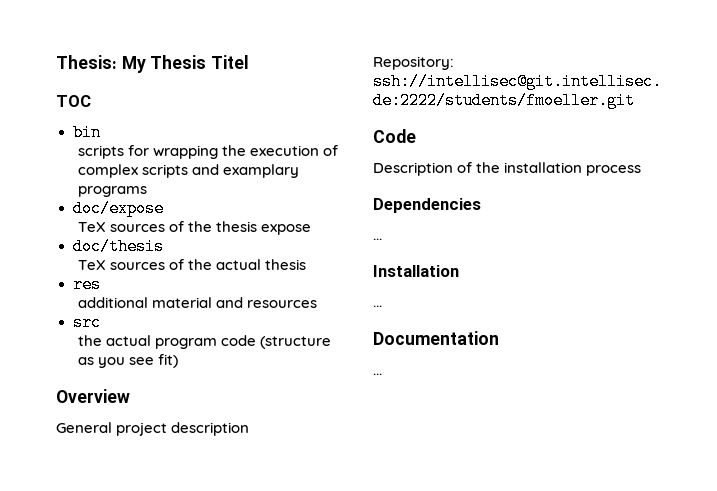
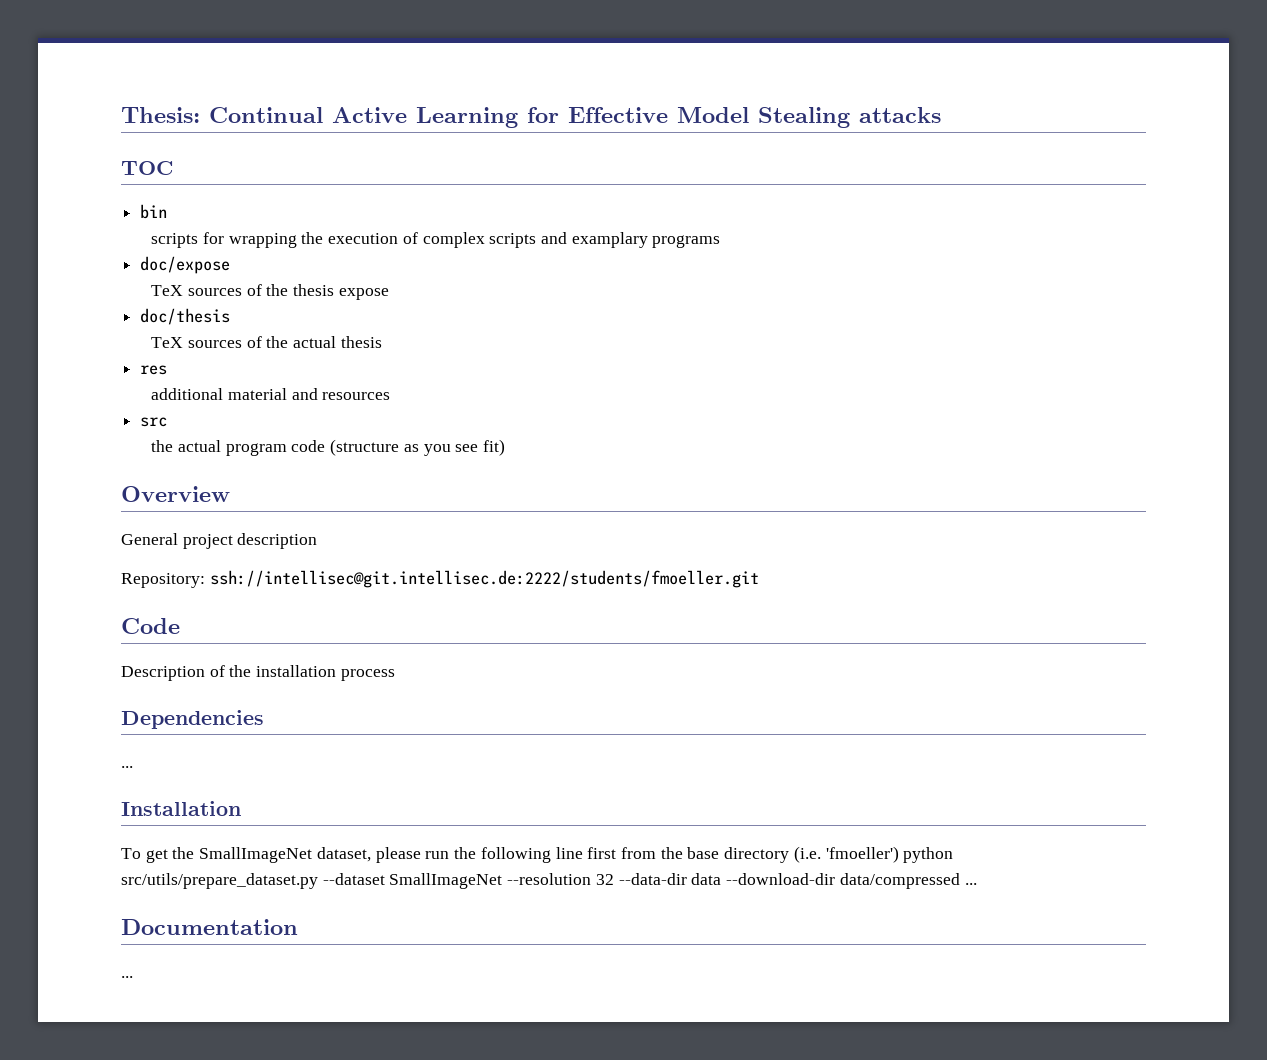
[121,55,250,73] My Thesis Titel -> [209,107,941,128] Continual Active Learning for Effective Model Stealing attacks
(459, 271) none -> [121,846,954,863] [121,873,960,889] To get the SmallImageNet dataset, please run the following line first from the base directory (i.e. 'fmoeller') python src/utils/prepare_dataset.py --dataset SmallImageNet --resolution 32 --data-dir data --download-dir data/compressed

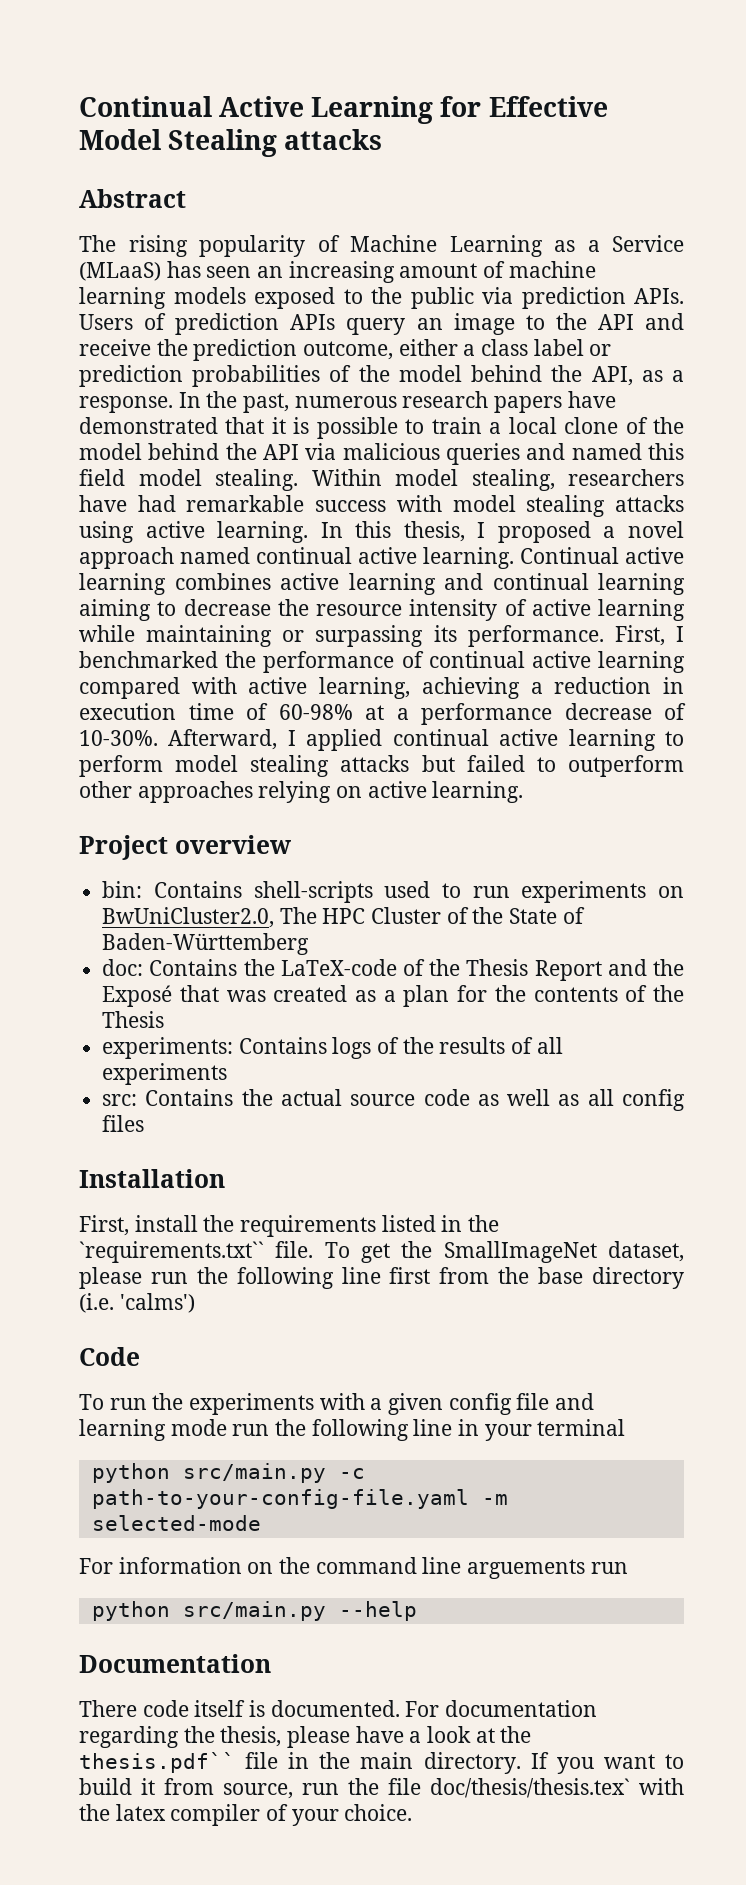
[121,107,200,123] Thesis: -> (79, 106) none
[121,161,173,175] [140,204,168,219] [151,232,721,248] [140,256,231,274] [151,284,389,300] [140,308,231,325] [151,336,382,348] [140,365,168,375] [151,388,391,400] [140,417,168,427] [151,439,506,456] [121,486,230,502] [121,533,318,549] [121,570,759,588] [121,618,180,634] [121,665,395,681] [121,710,264,729] [121,766,133,768] [121,801,241,816] TOC // bin // scripts for wrapping the execution of complex scripts and examplary programs // doc/expose // TeX sources of the thesis expose // doc/thesis // TeX sources of the actual thesis // res // additional material and resources // src // the actual program code (structure as you see fit) // Overview // General project description // Repository: ssh://intellisec@git.intellisec.de:2222/students/fmoeller.git // Code // Description of the installation process // Dependencies // ... // Installation // -> [79,189,186,208] [79,235,684,257] [79,261,596,283] [79,287,684,309] [79,313,685,335] [79,339,612,361] [79,365,684,387] [79,391,616,413] [79,417,684,439] [79,443,684,465] [79,469,684,491] [79,495,684,517] [79,521,684,543] [79,547,684,569] [79,573,685,595] [79,599,685,621] [79,625,684,647] [79,651,685,673] [79,677,684,699] [79,703,686,725] [79,729,684,751] [79,755,684,777] [79,781,524,803] [79,835,291,860] [102,881,684,903] [102,907,585,928] [102,933,310,955] [102,959,684,981] [102,985,684,1007] [102,1011,165,1028] [102,1037,563,1059] [102,1063,228,1085] [102,1089,685,1111] [102,1115,145,1132] [79,1169,225,1188] [79,1215,500,1237] [79,1241,314,1263] Abstract // The rising popularity of Machine Learning as a Service (MLaaS) has seen an increasing amount of machine learning models exposed to the public via prediction APIs. Users of prediction APIs query an image to the API and receive the prediction outcome, either a class label or prediction probabilities of the model behind the API, as a response. In the past, numerous research papers have demonstrated that it is possible to train a local clone of the model behind the API via malicious queries and named this field model stealing. Within model stealing, researchers have had remarkable success with model stealing attacks using active learning. In this thesis, I proposed a novel approach named continual active learning. Continual active learning combines active learning and continual learning aiming to decrease the resource intensity of active learning while maintaining or surpassing its performance. First, I benchmarked the performance of continual active learning compared with active learning, achieving a reduction in execution time of 60-98% at a performance decrease of 10-30%. Afterward, I applied continual active learning to perform model stealing attacks but failed to outperform other approaches relying on active learning. // Project overview // bin: Contains shell-scripts used to run experiments on BwUniCluster2.0, The HPC Cluster of the State of Baden-Württemberg // doc: Contains the LaTeX-code of the Thesis Report and the Exposé that was created as a plan for the contents of the Thesis // experiments: Contains logs of the results of all experiments // src: Contains the actual source code as well as all config files // Installation // First, install the requirements listed in the `requirements.txt`` file.
[825,846,954,863] [121,873,977,889] [121,919,298,935] [121,976,133,978] 'fmoeller') python src/utils/prepare_dataset.py --dataset SmallImageNet --resolution 32 --data-dir data --download-dir data/compressed ... // Documentation // ... -> [119,1293,195,1313] [79,1347,140,1366] [79,1393,595,1415] [79,1419,626,1441] [91,1463,365,1483] [91,1489,508,1509] [91,1515,261,1531] [79,1557,628,1579] [91,1601,417,1621] [79,1654,271,1673] [79,1700,598,1717] [79,1726,532,1748] [79,1752,684,1774] [79,1778,684,1799] [79,1804,413,1826] 'calms') // Code // To run the experiments with a given config file and learning mode run the following line in your terminal // python src/main.py -c path-to-your-config-file.yaml -m selected-mode // For information on the command line arguements run // python src/main.py --help // Documentation // There code itself is documented. For documentation regarding the thesis, please have a look at the thesis.pdf`` file in the main directory. If you want to build it from source, run the file doc/thesis/thesis.tex` with the latex compiler of your choice.

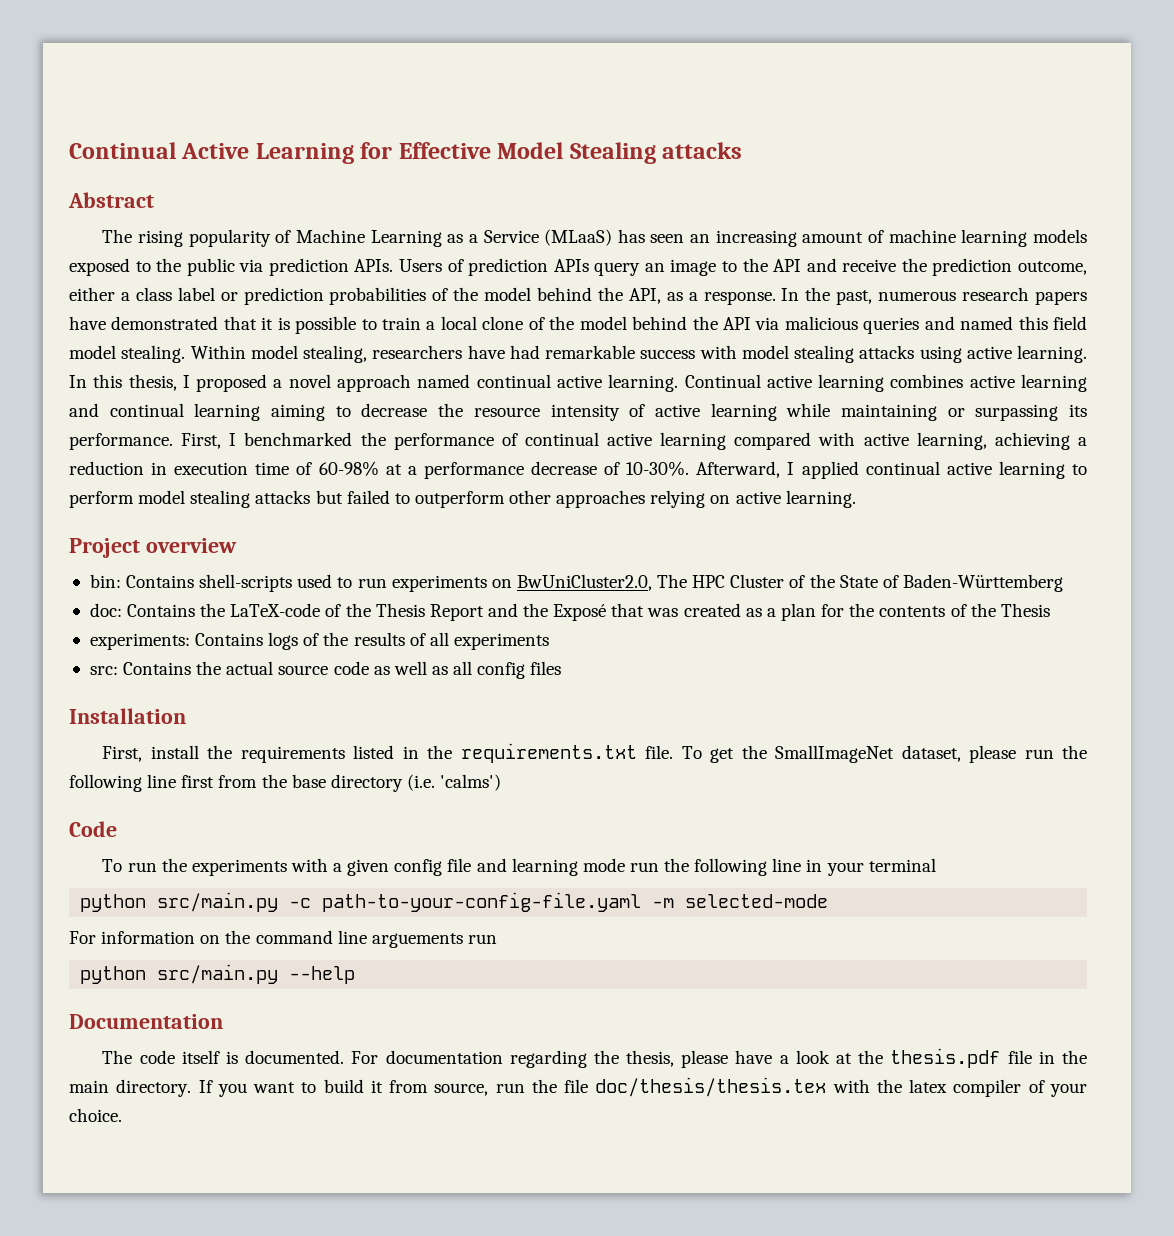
[79,1241,264,1263] `requirements.txt`` -> [460,743,637,763] requirements.txt
[79,1700,137,1717] There -> [102,1050,133,1064] The
[79,1752,235,1773] thesis.pdf`` -> [890,1048,1001,1068] thesis.pdf
[430,1778,630,1798] doc/thesis/thesis.tex` -> [595,1077,827,1097] doc/thesis/thesis.tex

